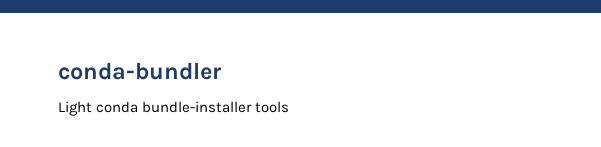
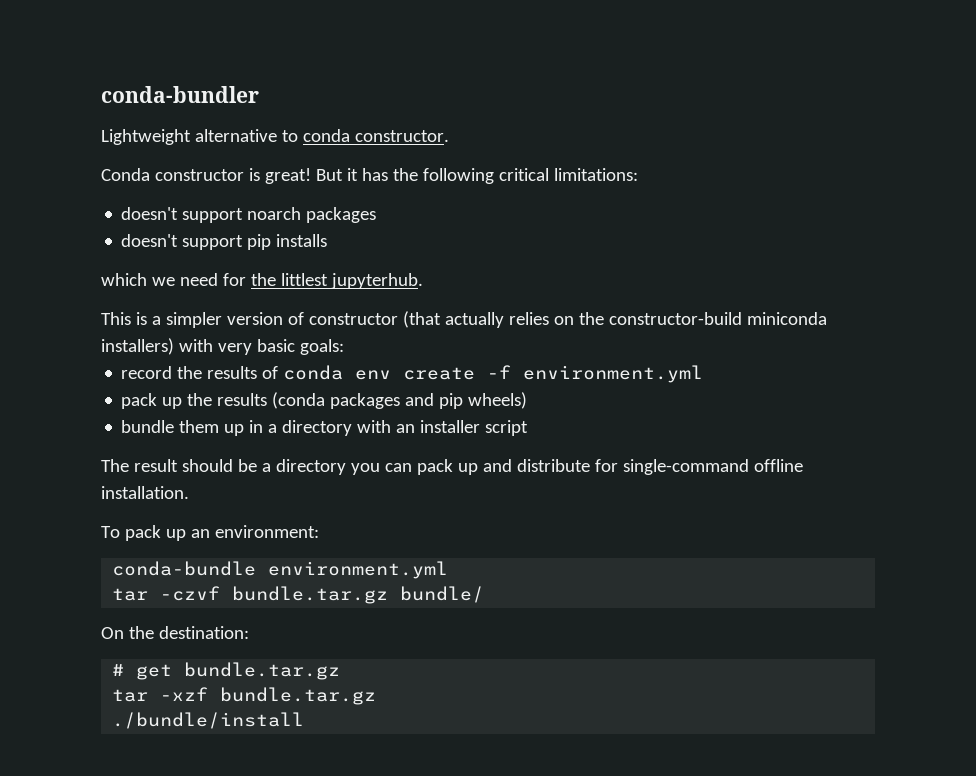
[58,101,290,116] Light conda bundle-installer tools -> [101,129,449,145] [101,168,638,184] [121,207,377,223] [121,234,328,250] [101,273,423,289] [101,311,827,328] [101,338,344,355] [121,365,704,383] [121,392,528,409] [121,420,529,436] [101,459,803,475] [101,486,189,499] [101,525,319,541] [112,561,449,579] [112,586,485,604] [101,626,249,639] [112,662,341,680] [112,687,377,705] [112,712,305,729] Lightweight alternative to conda constructor. // Conda constructor is great! But it has the following critical limitations: // doesn't support noarch packages // doesn't support pip installs // which we need for the littlest jupyterhub. // This is a simpler version of constructor (that actually relies on the constructor-build miniconda installers) with very basic goals: // record the results of conda env create -f environment.yml // pack up the results (conda packages and pip wheels) // bundle them up in a directory with an installer script // The result should be a directory you can pack up and distribute for single-command offline installation. // To pack up an environment: // conda-bundle environment.yml // tar -czvf bundle.tar.gz bundle/ // On the destination: // # get bundle.tar.gz // tar -xzf bundle.tar.gz // ./bundle/install

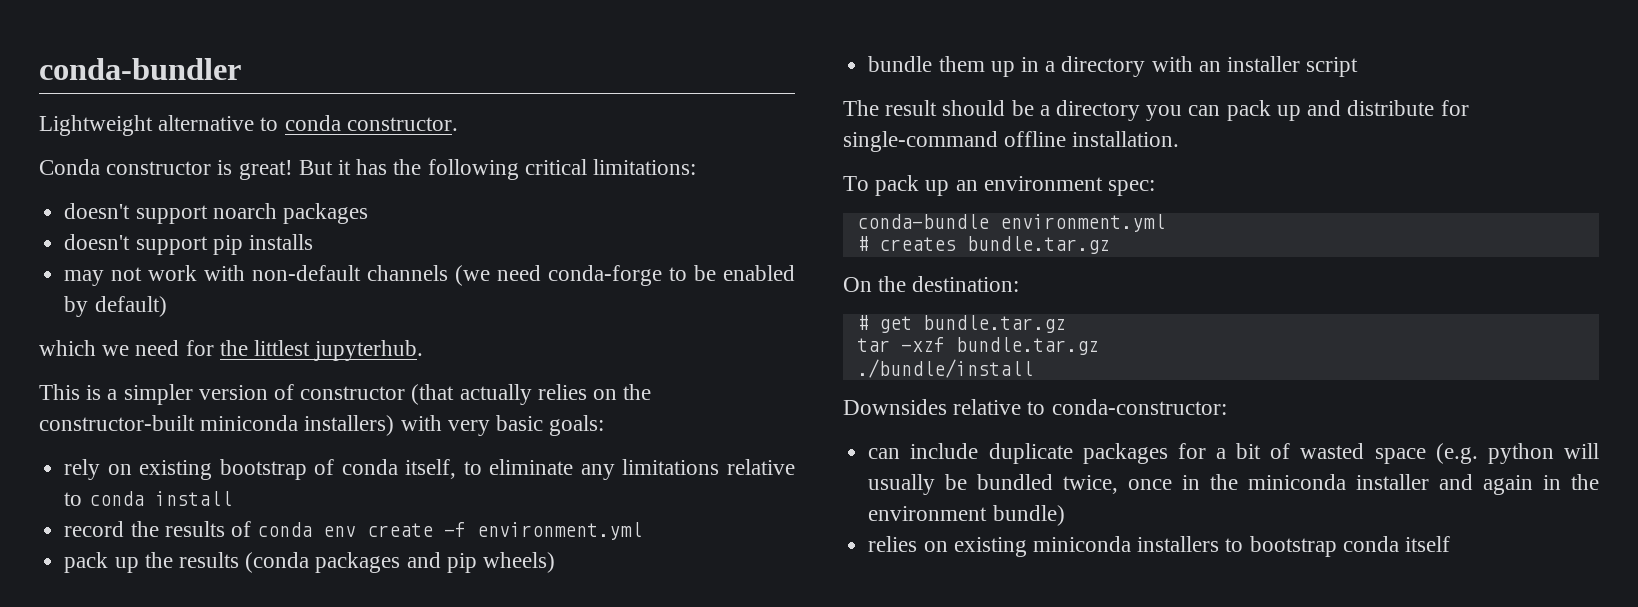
(328, 240) none -> [64,265,796,286] [64,296,167,317] // may not work with non-default channels (we need conda-forge to be enabled by default)
[608,312,742,325] constructor-build -> [39,415,195,431] constructor-built
(344, 347) none -> [64,459,795,480] [64,491,232,506] // rely on existing bootstrap of conda itself, to eliminate any limitations relative to conda install
[214,525,319,538] environment: -> [983,176,1156,196] environment spec:
[112,586,485,604] tar -czvf bundle.tar.gz bundle/ -> [856,236,1110,254] # creates bundle.tar.gz
(305, 720) none -> [843,399,1227,415] [868,443,1599,464] [868,474,1600,495] [868,505,1065,526] [868,536,1450,557] // Downsides relative to conda-constructor: // can include duplicate packages for a bit of wasted space (e.g. python will usually be bundled twice, once in the miniconda installer and again in the environment bundle) // relies on existing miniconda installers to bootstrap conda itself

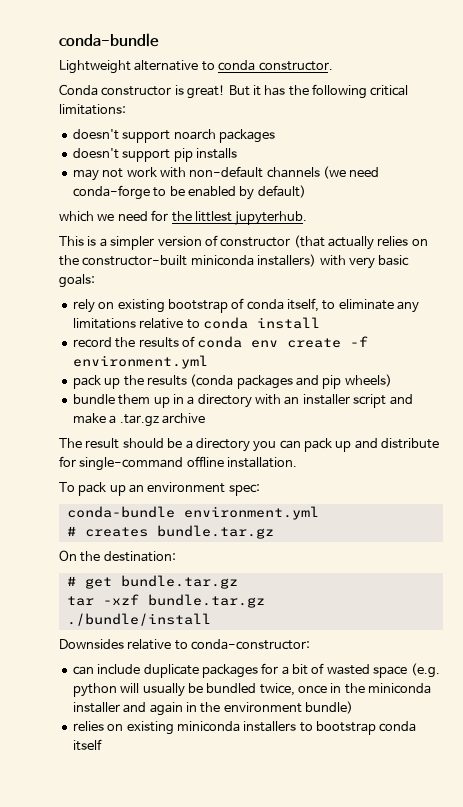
[39,58,241,80] conda-bundler -> [59,33,159,47] conda-bundle
(1359, 67) none -> [389,394,413,405] [72,413,205,427] and make a .tar.gz archive

